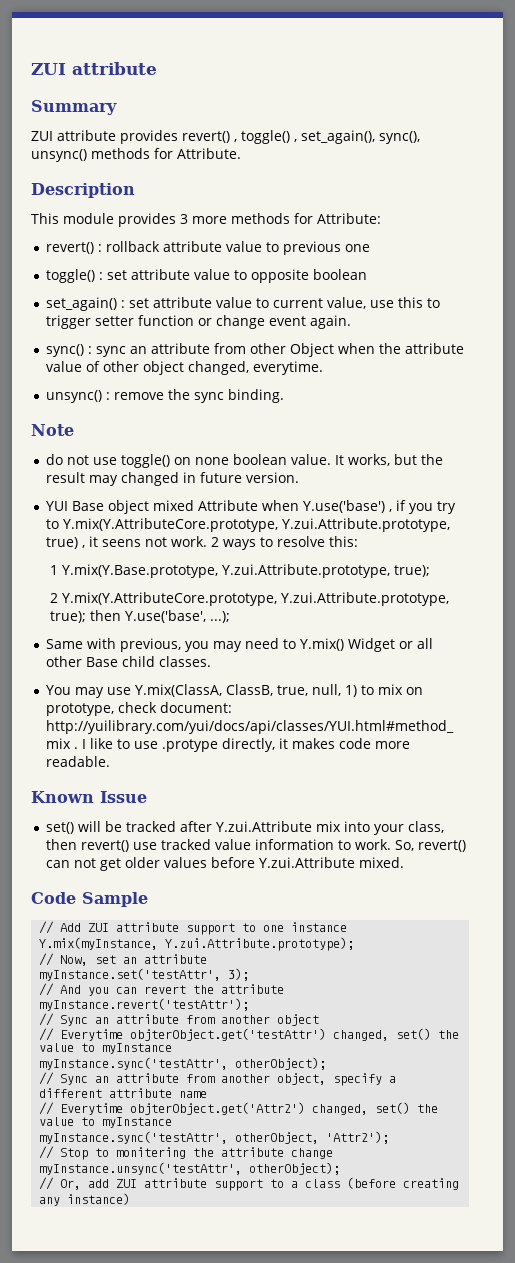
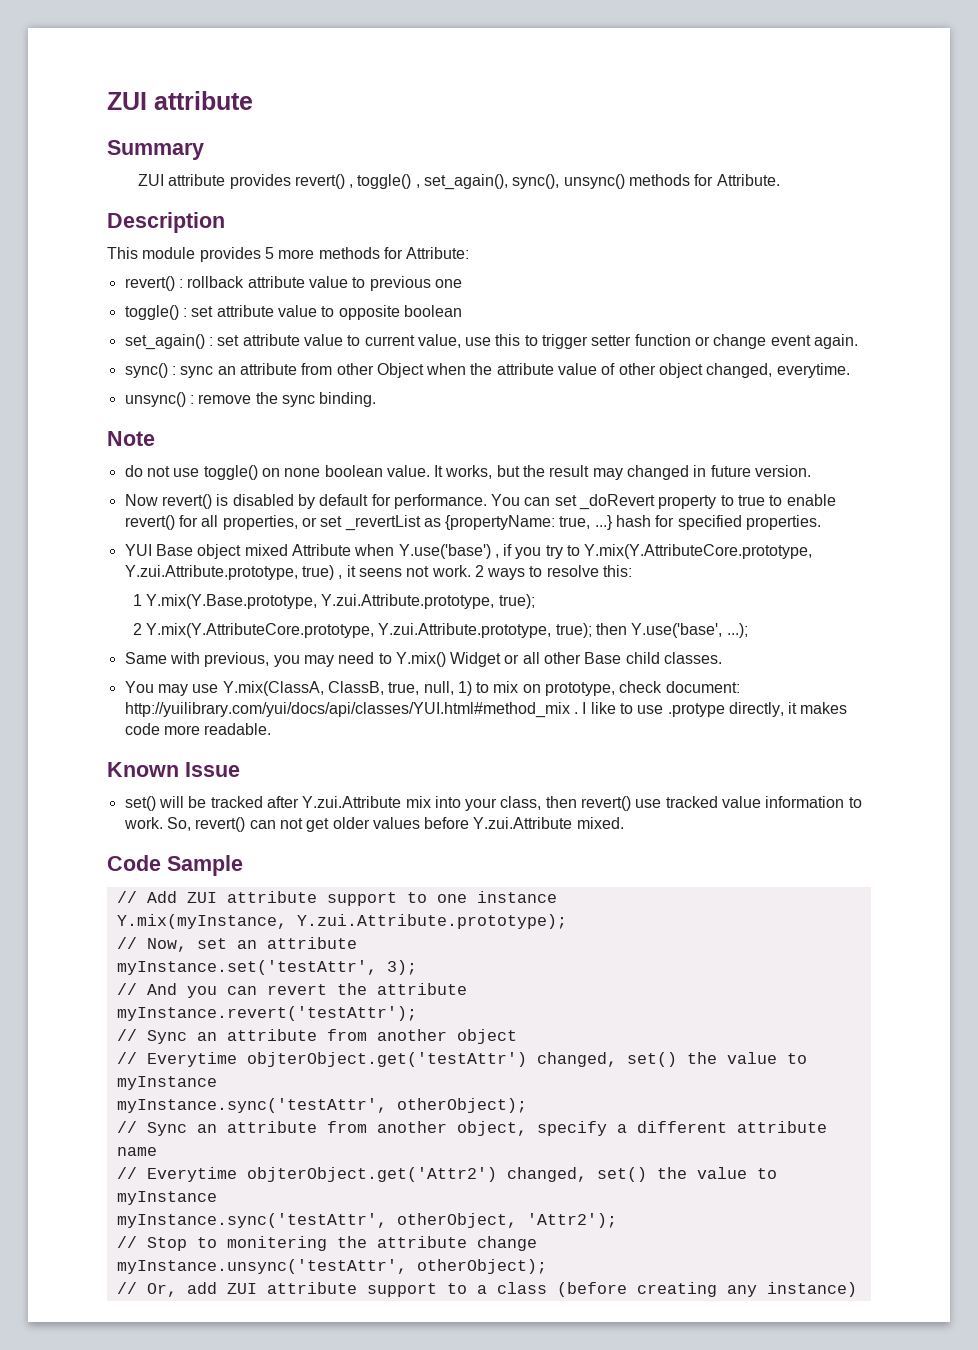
[180,214,188,224] 3 -> [264,247,274,259] 5
(299, 477) none -> [124,494,836,510] [124,515,822,531] // Now revert() is disabled by default for performance. You can set _doRevert property to true to enable revert() for all properties, or set _revertList as {propertyName: true, ...} hash for specified properties.

